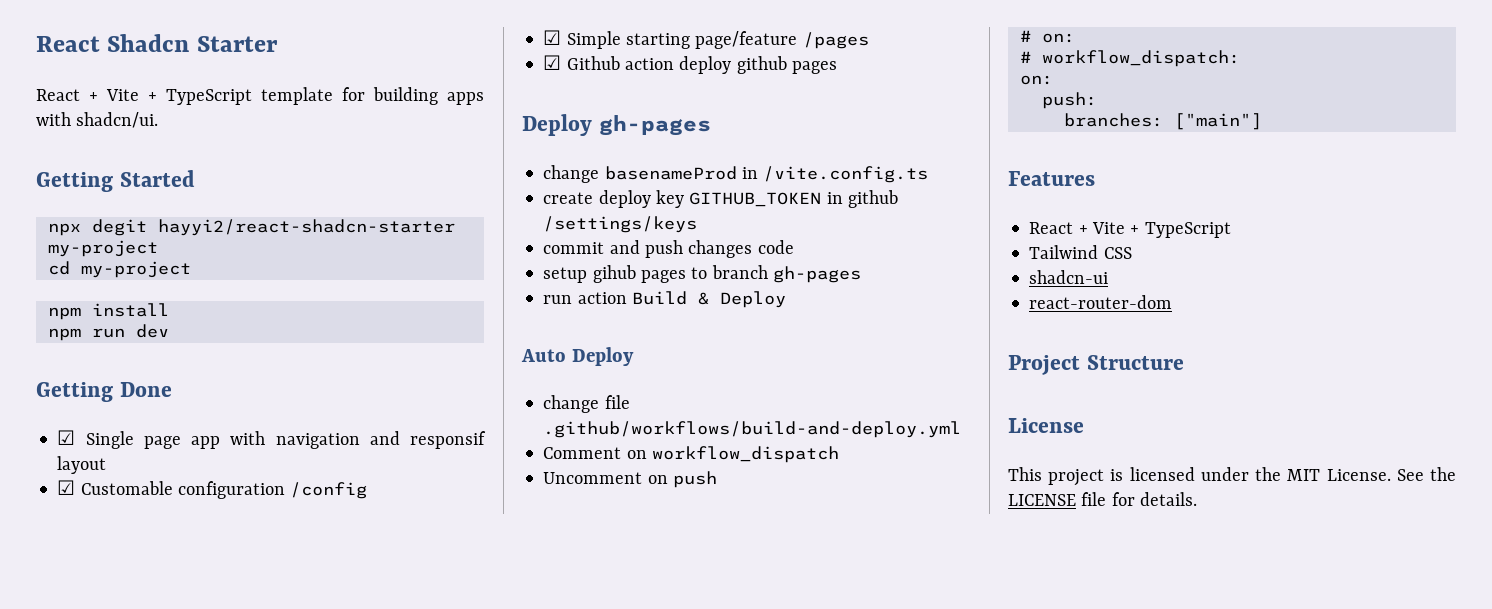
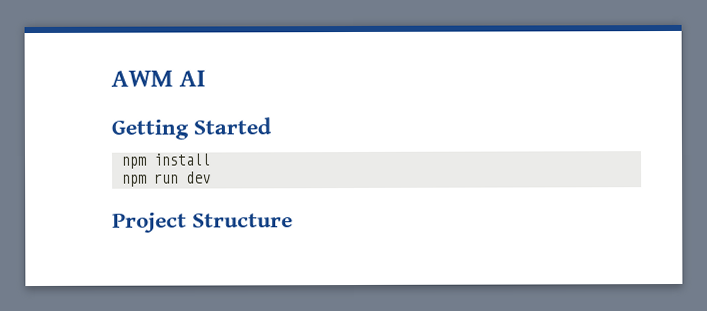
[36,34,278,52] [36,87,484,105] [36,112,159,128] [36,170,195,192] [47,219,455,236] [47,240,158,257] [47,261,191,278] React Shadcn Starter // React + Vite + TypeScript template for building apps with shadcn/ui. // Getting Started // npx degit hayyi2/react-shadcn-starter my-project // cd my-project -> [111,70,206,87] [111,117,273,140] AWM AI // Getting Started
[36,382,172,402] [57,430,486,449] [57,456,107,474] [57,480,368,499] [543,30,869,49] [543,55,837,74] [522,114,711,136] [543,165,929,183] [543,190,898,208] [543,216,698,233] [543,240,794,258] [543,265,861,283] [543,291,786,308] [521,347,634,366] [543,395,630,413] [543,421,962,438] [543,446,839,463] [543,471,717,488] [1019,30,1075,43] [1019,50,1240,67] [1019,75,1053,85] [1041,92,1097,109] [1063,113,1262,130] [1008,171,1095,186] [1029,222,1231,238] [1029,245,1132,259] [1029,270,1109,284] [1029,295,1173,309] [1008,355,1184,375] [1008,418,1084,433] [1008,467,1456,486] [1008,492,1197,506] Getting Done // ☑ Single page app with navigation and responsif layout // ☑ Customable configuration /config // ☑ Simple starting page/feature /pages // ☑ Github action deploy github pages // Deploy gh-pages // change basenameProd in /vite.config.ts // create deploy key GITHUB_TOKEN in github /settings/keys // commit and push changes code // setup gihub pages to branch gh-pages // run action Build & Deploy // Auto Deploy // change file .github/workflows/build-and-deploy.yml // Comment on workflow_dispatch // Uncomment on push // # on: // # workflow_dispatch: // on: // push: // branches: ["main"] // Features // React + Vite + TypeScript // Tailwind CSS // shadcn-ui // react-router-dom // Project Structure // License // This project is licensed under the MIT License. See the LICENSE file for details. -> [112,212,294,233] Project Structure

